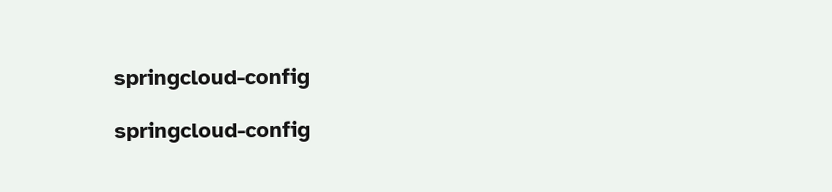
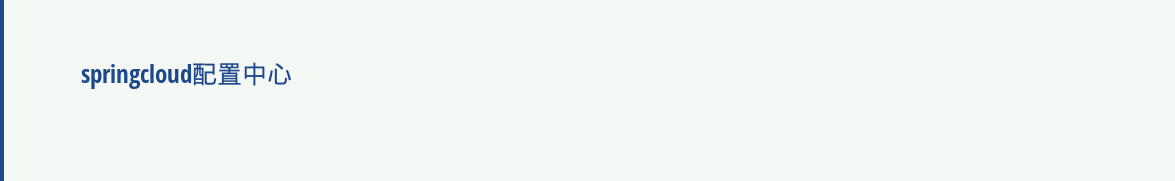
[113,67,310,91] [114,120,311,144] springcloud-config // springcloud-config -> [81,62,292,89] springcloud配置中心

